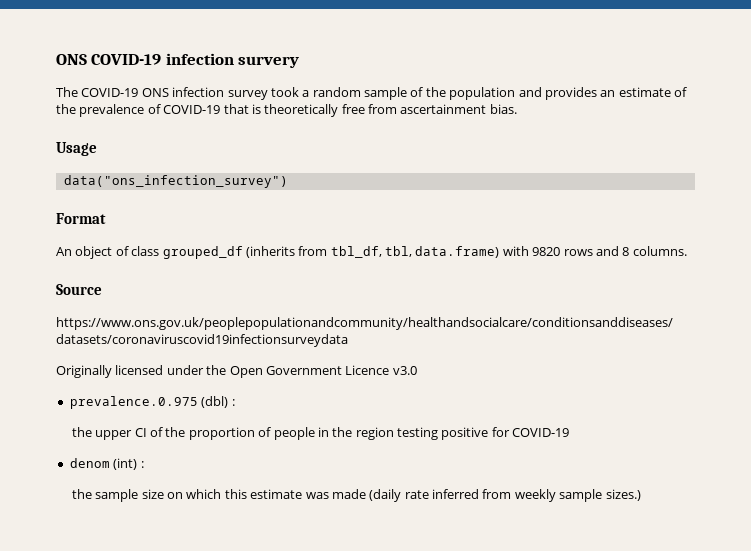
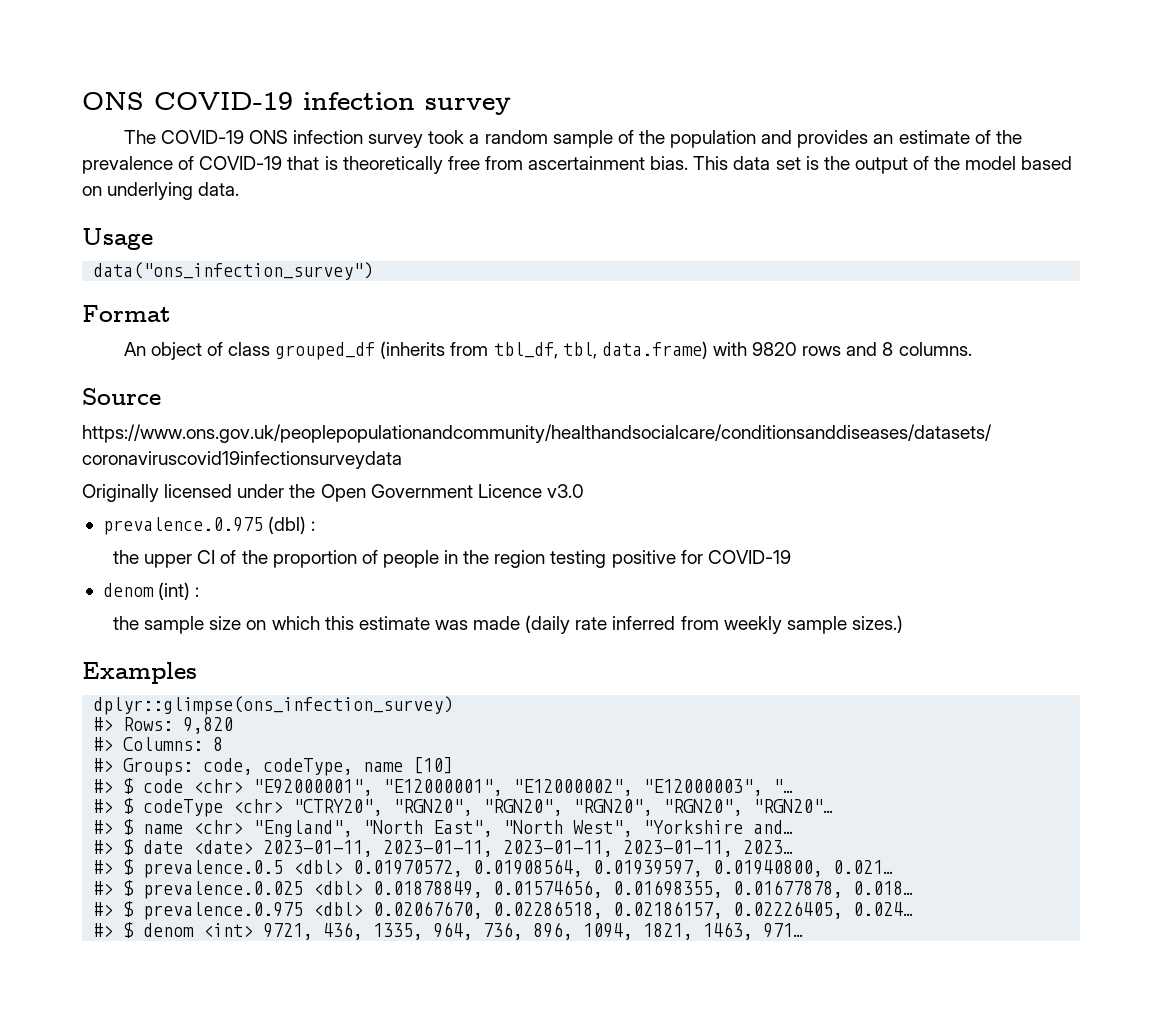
[238,56,300,68] survery -> [425,97,511,115] survey
(517, 109) none -> [693,156,1073,174] [82,182,240,200] This data set is the output of the model based on underlying data.
(641, 495) none -> [82,662,197,684] [93,696,454,715] [93,717,234,734] [93,737,224,751] [93,757,454,776] [93,778,794,796] [93,798,834,817] [93,819,794,837] [93,839,794,857] [93,859,894,878] [93,880,914,899] [93,901,914,920] [93,922,804,940] // Examples // dplyr::glimpse(ons_infection_survey) // #> Rows: 9,820 // #> Columns: 8 // #> Groups: code, codeType, name [10] // #> $ code <chr> "E92000001", "E12000001", "E12000002", "E12000003", "… // #> $ codeType <chr> "CTRY20", "RGN20", "RGN20", "RGN20", "RGN20", "RGN20"… // #> $ name <chr> "England", "North East", "North West", "Yorkshire and… // #> $ date <date> 2023-01-11, 2023-01-11, 2023-01-11, 2023-01-11, 2023… // #> $ prevalence.0.5 <dbl> 0.01970572, 0.01908564, 0.01939597, 0.01940800, 0.021… // #> $ prevalence.0.025 <dbl> 0.01878849, 0.01574656, 0.01698355, 0.01677878, 0.018… // #> $ prevalence.0.975 <dbl> 0.02067670, 0.02286518, 0.02186157, 0.02226405, 0.024… // #> $ denom <int> 9721, 436, 1335, 964, 736, 896, 1094, 1821, 1463, 971…

